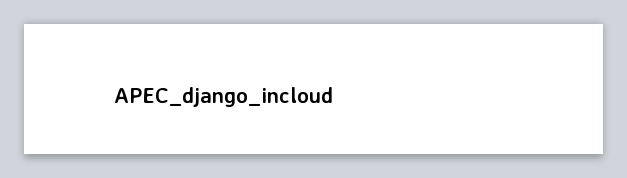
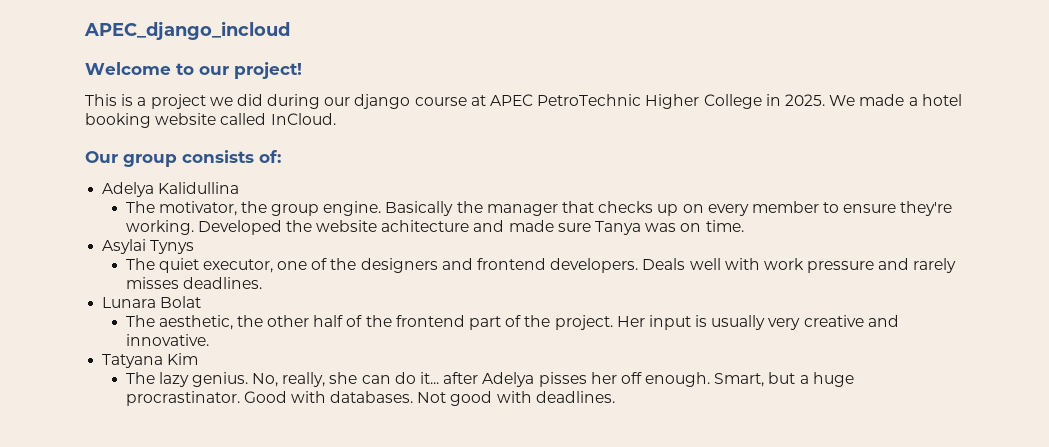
(333, 97) none -> [85,62,302,79] [85,94,962,109] [85,113,336,128] [85,150,281,167] [102,182,240,197] [125,201,953,216] [125,220,744,235] [102,239,195,254] [125,258,957,273] [125,277,262,289] [102,296,202,308] [125,315,899,330] [125,334,209,346] [102,353,199,368] [125,372,854,387] [125,391,615,406] // Welcome to our project! // This is a project we did during our django course at APEC PetroTechnic Higher College in 2025. We made a hotel booking website called InCloud. // Our group consists of: // Adelya Kalidullina // The motivator, the group engine. Basically the manager that checks up on every member to ensure they're working. Developed the website achitecture and made sure Tanya was on time. // Asylai Tynys // The quiet executor, one of the designers and frontend developers. Deals well with work pressure and rarely misses deadlines. // Lunara Bolat // The aesthetic, the other half of the frontend part of the project. Her input is usually very creative and innovative. // Tatyana Kim // The lazy genius. No, really, she can do it... after Adelya pisses her off enough. Smart, but a huge procrastinator. Good with databases. Not good with deadlines.

